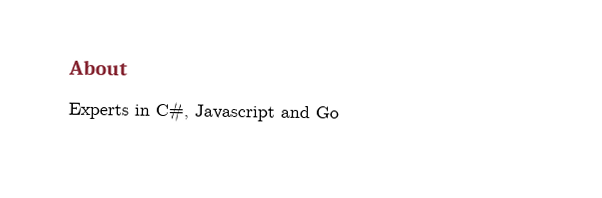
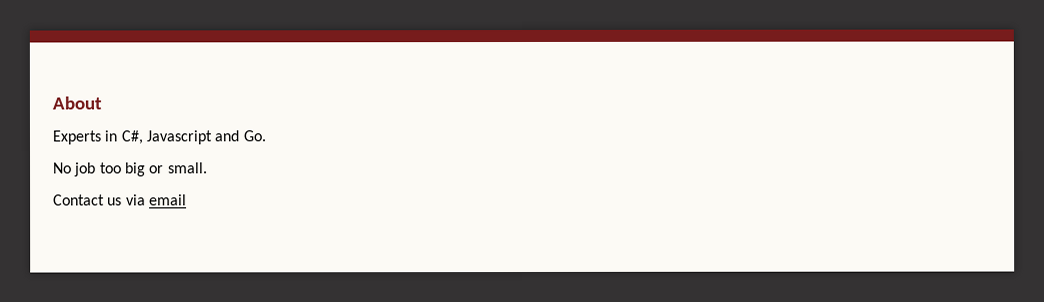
[315,106,339,119] Go -> [242,130,266,142] [53,162,208,177] [53,194,187,206] Go. // No job too big or small. // Contact us via email

